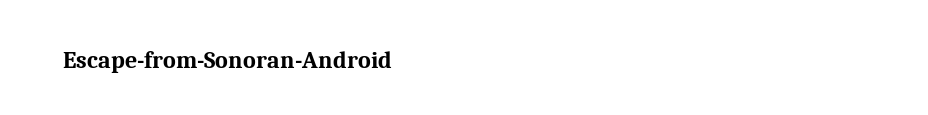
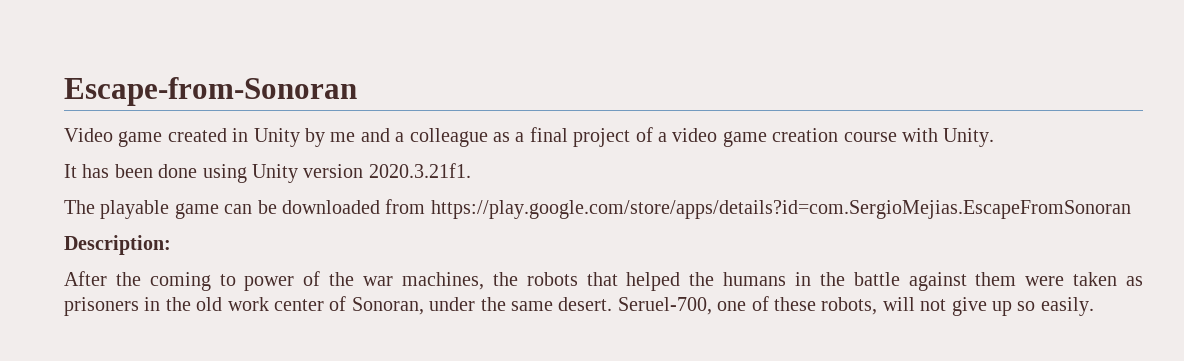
[63,51,392,73] Escape-from-Sonoran-Android -> [64,77,357,106] [64,127,995,147] [64,163,471,183] [64,199,1131,219] [64,235,171,255] [64,271,1144,291] [64,296,1094,316] Escape-from-Sonoran // Video game created in Unity by me and a colleague as a final project of a video game creation course with Unity. // It has been done using Unity version 2020.3.21f1. // The playable game can be downloaded from https://play.google.com/store/apps/details?id=com.SergioMejias.EscapeFromSonoran // Description: // After the coming to power of the war machines, the robots that helped the humans in the battle against them were taken as prisoners in the old work center of Sonoran, under the same desert. Seruel-700, one of these robots, will not give up so easily.

